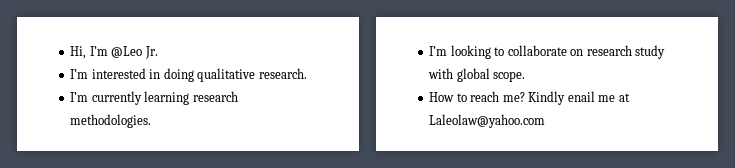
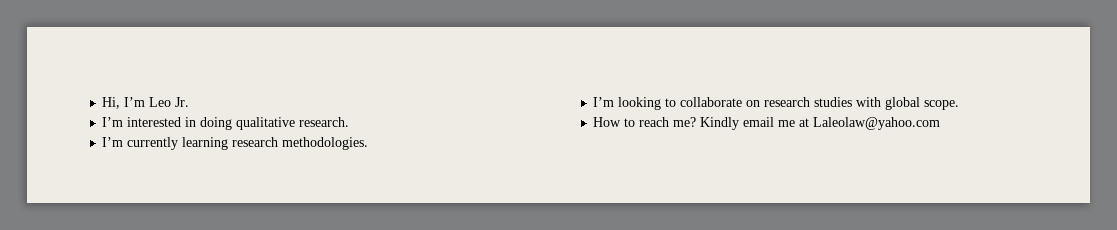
[111,46,143,58] @Leo -> [149,97,172,107] Leo
[635,45,666,59] study -> [814,97,853,107] studies
[567,91,595,102] enail -> [743,117,775,127] email

